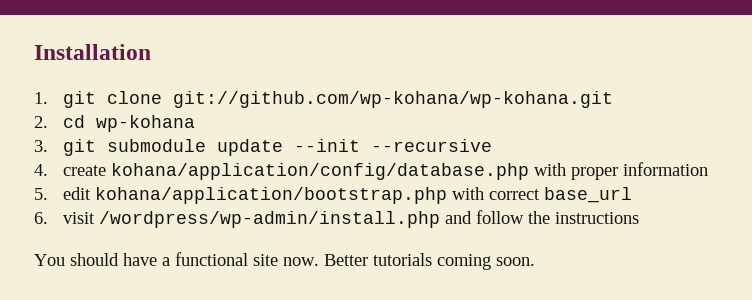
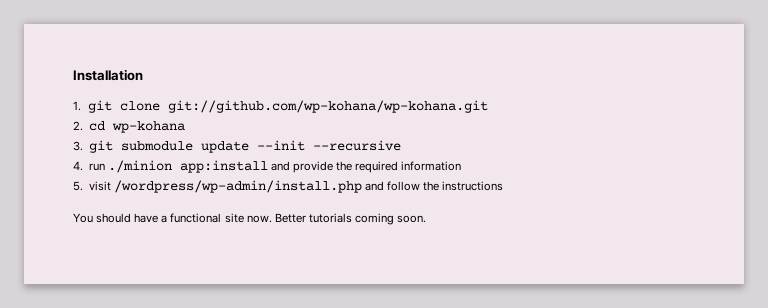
[62,162,708,180] [34,187,632,204] [34,212,48,224] create kohana/application/config/database.php with proper information // 5. edit kohana/application/bootstrap.php with correct base_url // 6. -> [88,160,462,173] [73,181,83,191] run ./minion app:install and provide the required information // 5.

